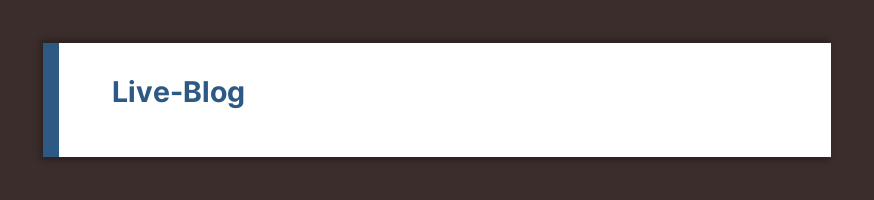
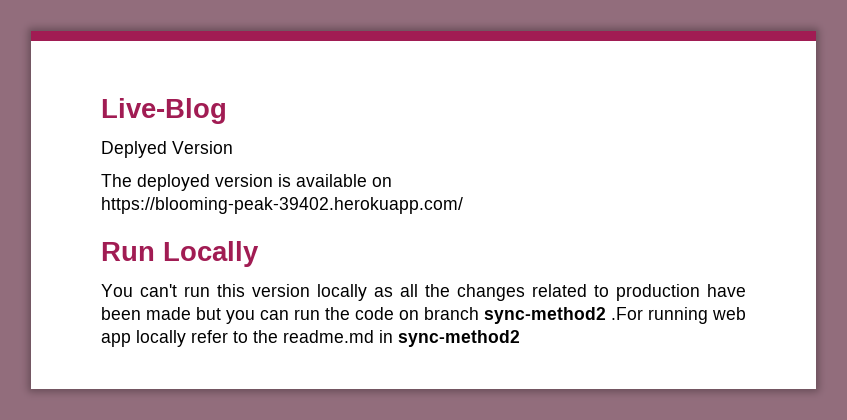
(245, 94) none -> [101,141,233,158] [101,174,392,191] [101,197,463,214] [101,241,259,267] [101,284,746,301] [101,307,746,324] [101,330,520,347] // Deplyed Version // The deployed version is available on https://blooming-peak-39402.herokuapp.com/ // Run Locally // You can't run this version locally as all the changes related to production have been made but you can run the code on branch sync-method2 .For running web app locally refer to the readme.md in sync-method2

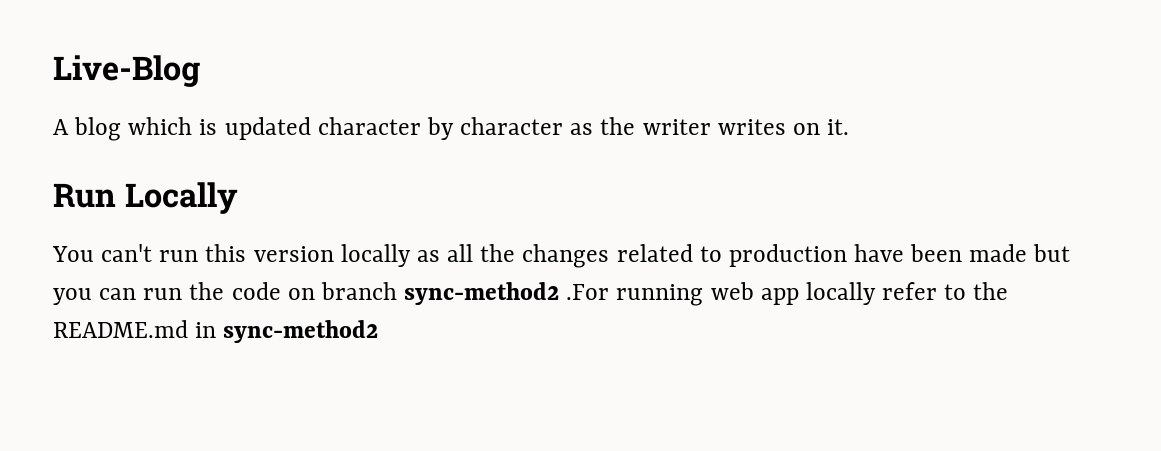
[101,141,233,158] [101,174,392,191] [101,197,463,214] Deplyed Version // The deployed version is available on https://blooming-peak-39402.herokuapp.com/ -> [53,117,850,141] A blog which is updated character by character as the writer writes on it.
[283,330,374,343] readme.md -> [53,320,188,338] README.md

